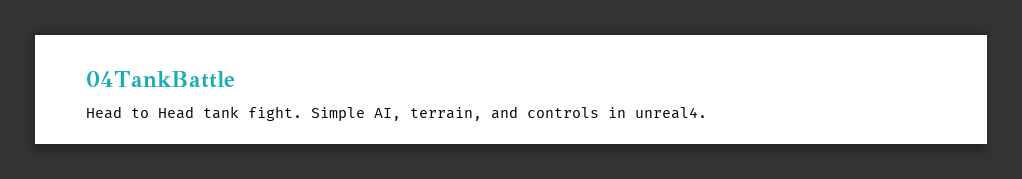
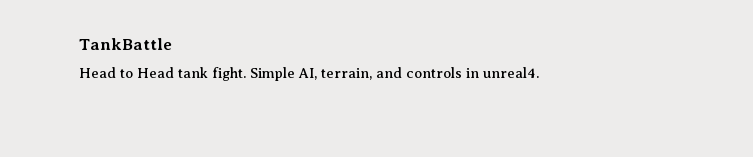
[86,71,235,88] 04TankBattle -> [79,38,172,50] TankBattle

